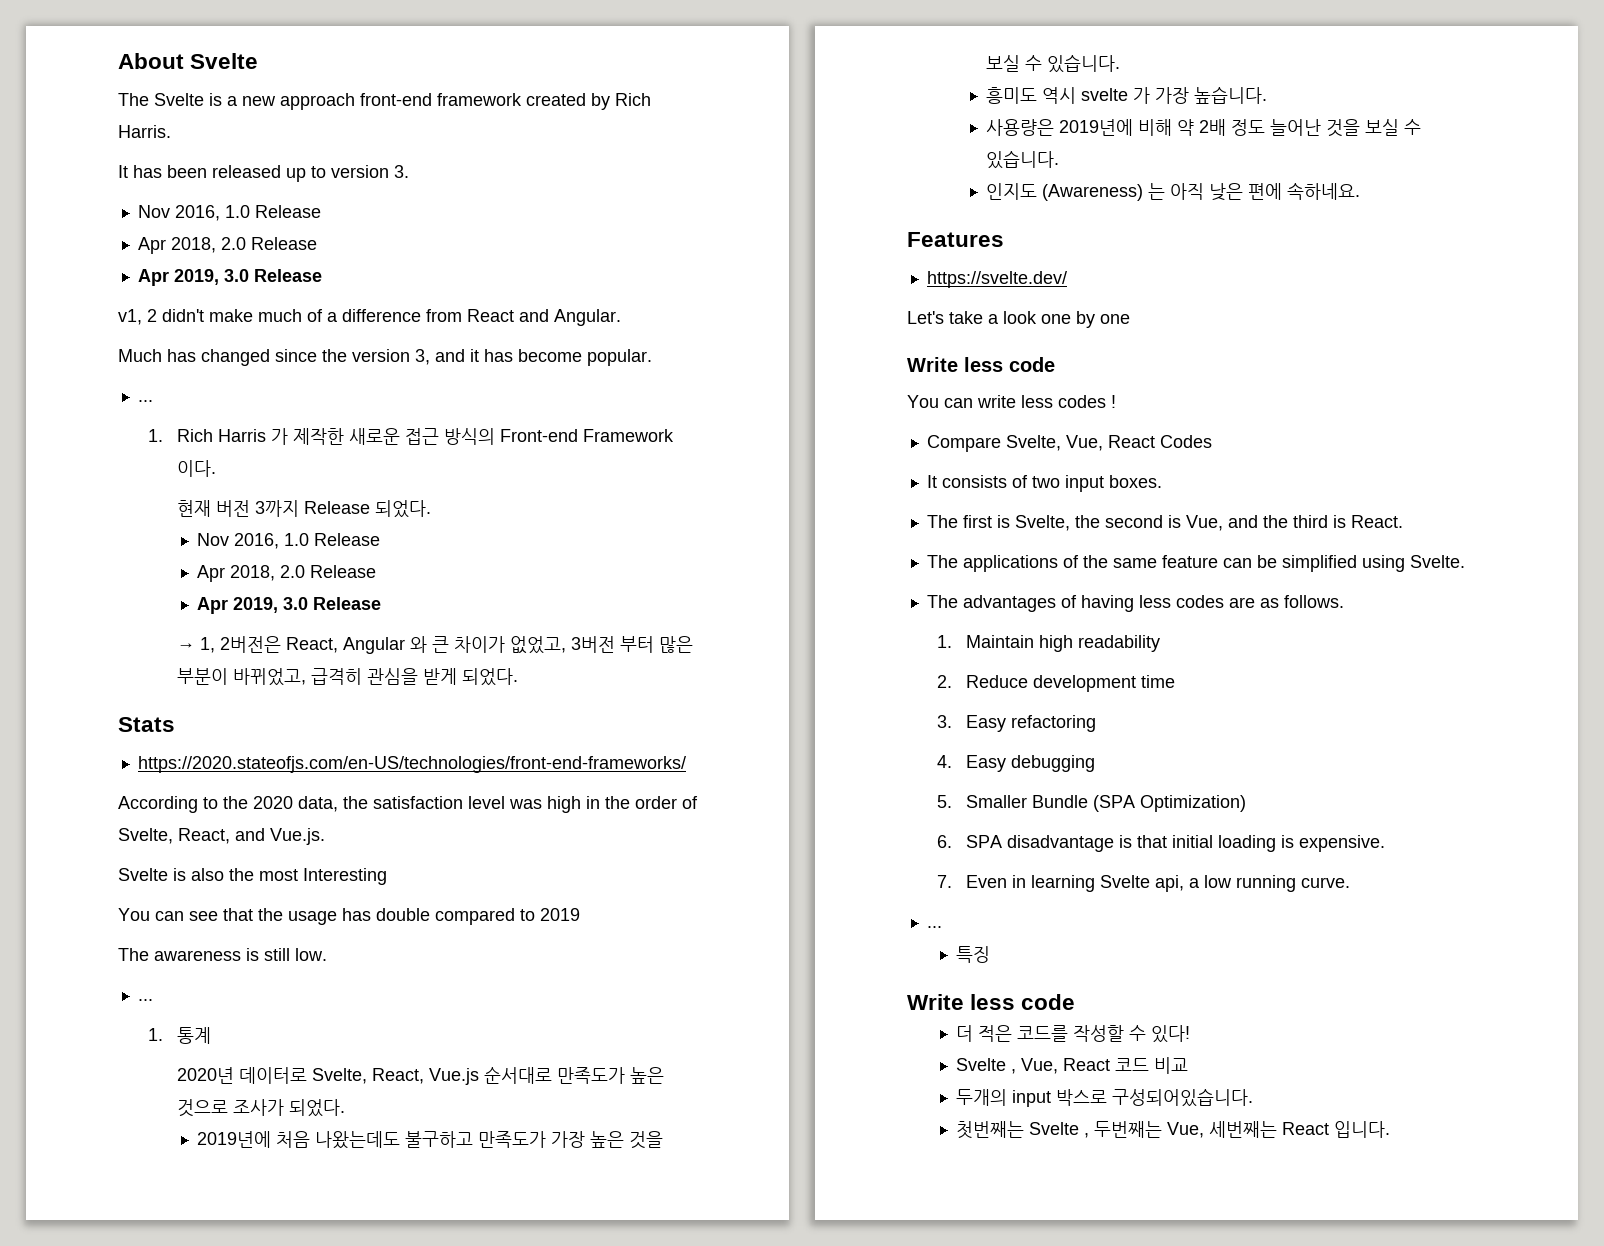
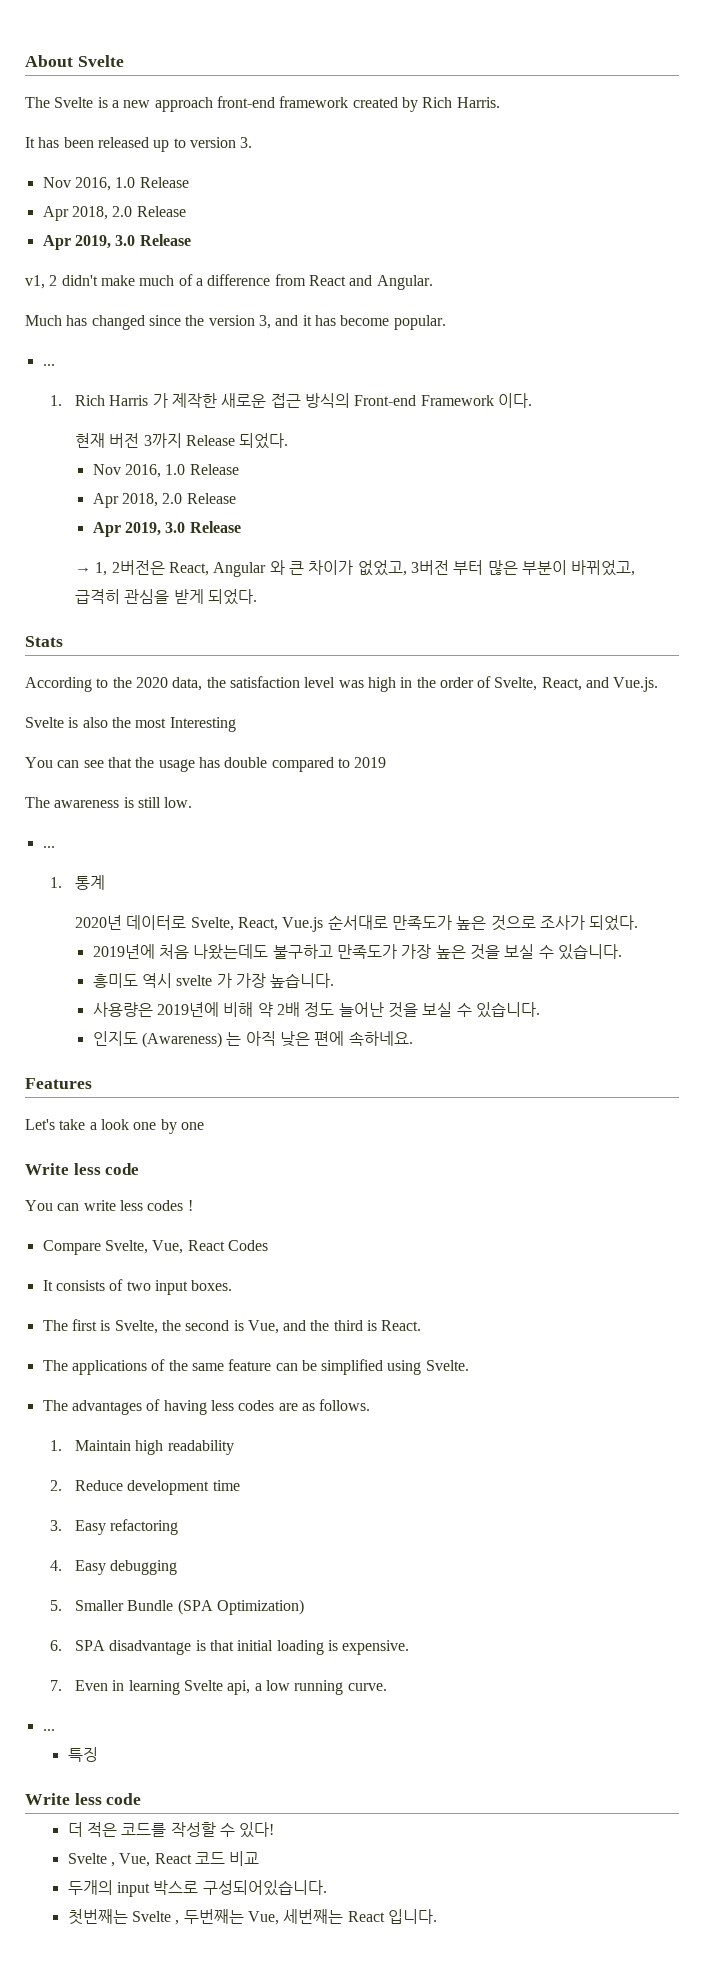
[137,756,686,773] // https://2020.stateofjs.com/en-US/technologies/front-end-frameworks/ -> (63, 641) none
[926,271,1067,288] // https://svelte.dev/ -> (92, 1083) none

